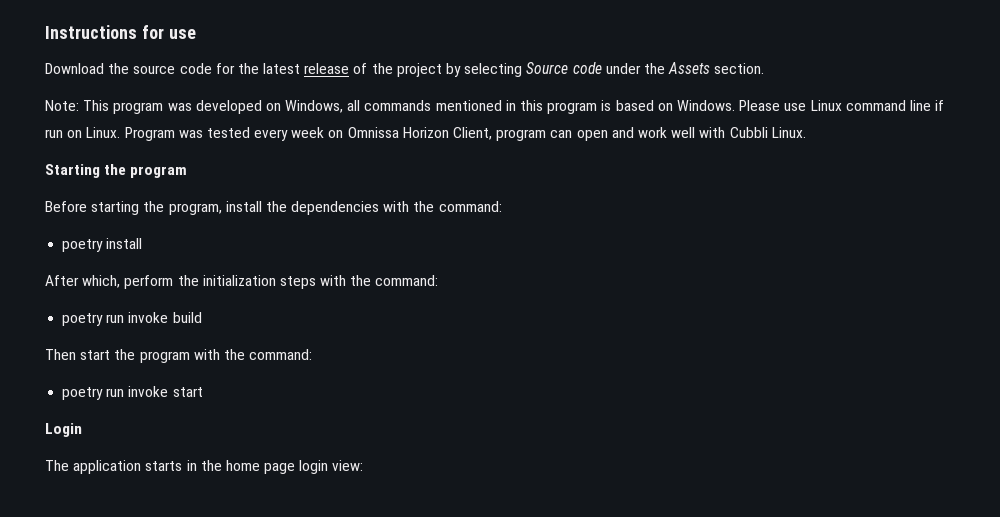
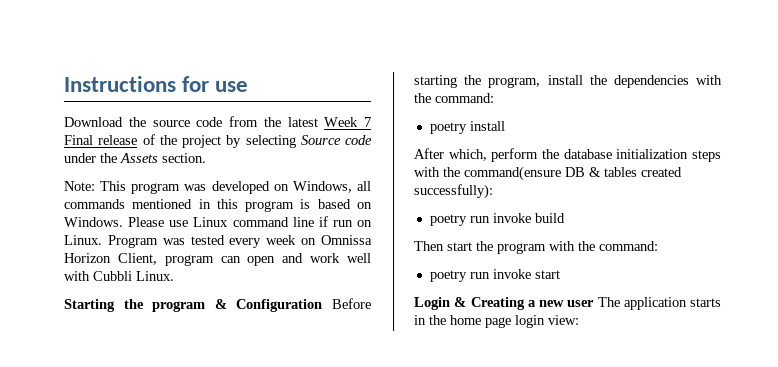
[215,63,235,74] for -> [229,116,258,127] from
(301, 68) none -> [324,117,371,127] [64,135,93,145] Week 7 Final
(188, 172) // -> [214,299,323,312] & Configuration
(199, 280) none -> [563,149,612,159] database
[375,275,439,286] command: -> [464,166,682,181] [414,184,493,199] command(ensure DB & tables created successfully):
(82, 430) // -> [454,297,595,310] & Creating a new user

